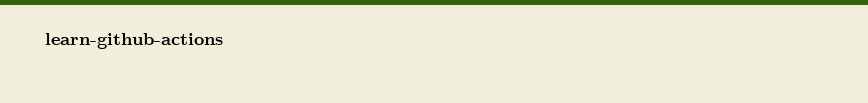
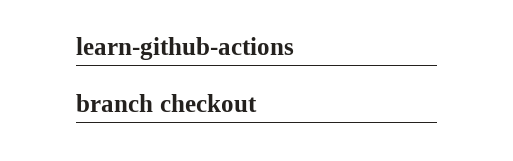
(223, 41) none -> [76,94,257,112] // branch checkout

